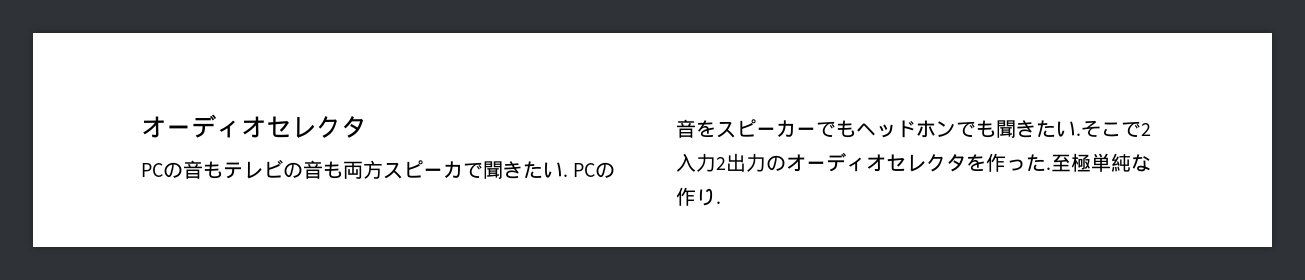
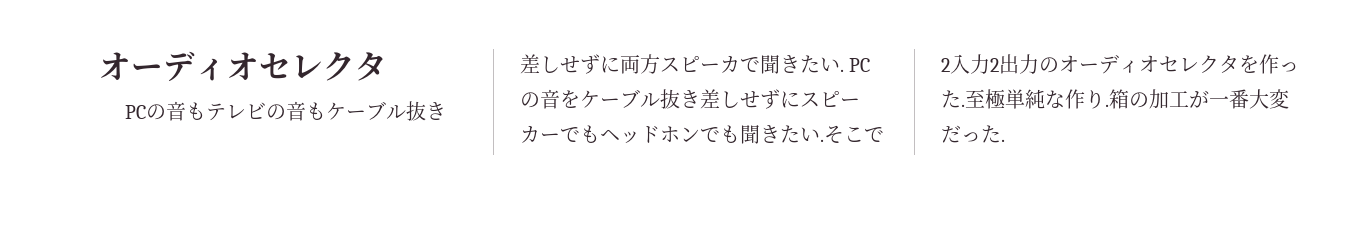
(343, 170) none -> [326,101,447,121] [520,54,620,74] ケーブル抜き差しせずに
(716, 129) none -> [580,89,800,109] ケーブル抜き差しせずに
(721, 202) none -> [1109,89,1289,109] [941,125,1005,143] 箱の加工が一番大変だった.

